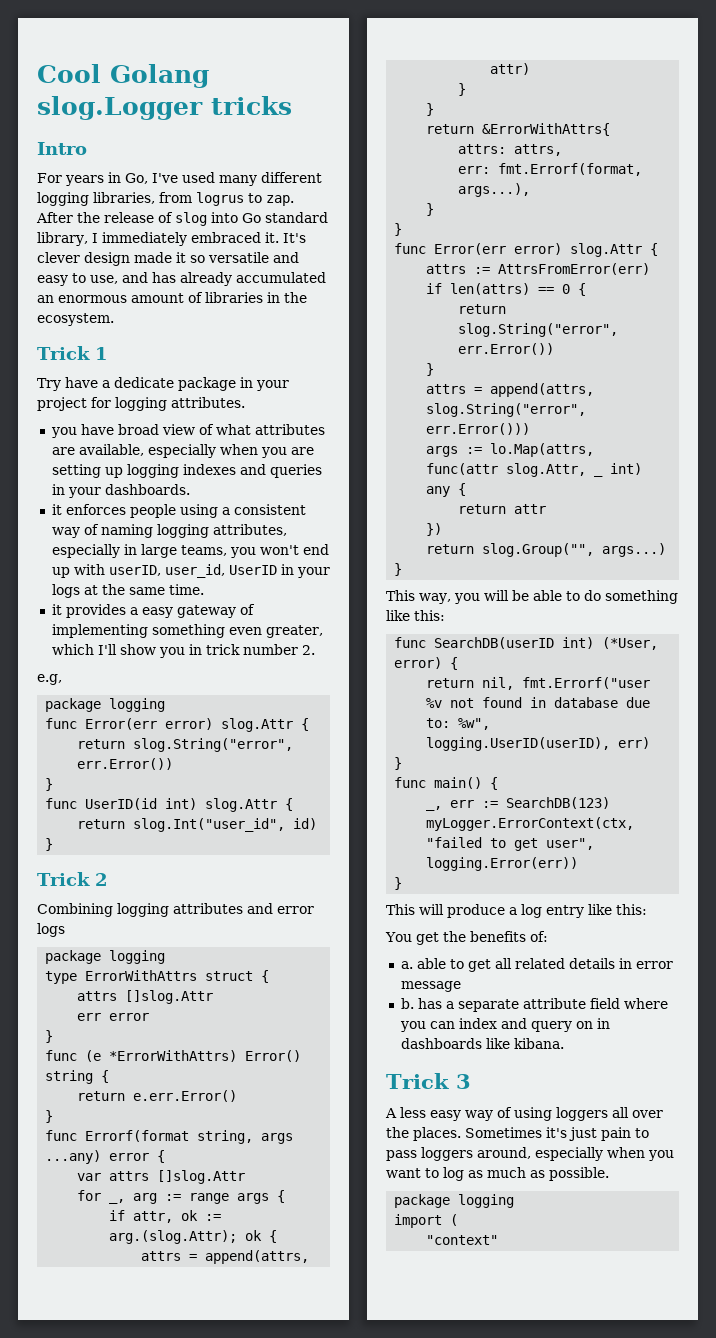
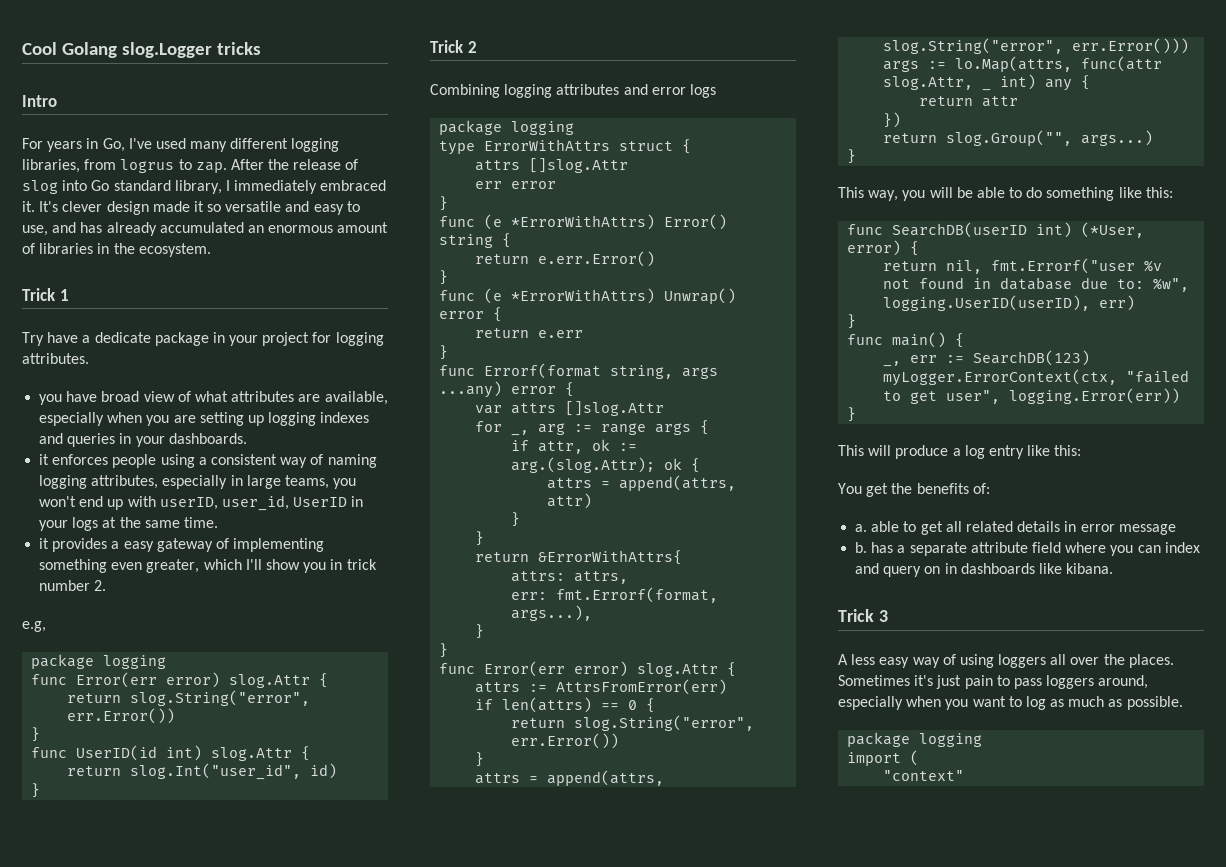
(54, 1116) none -> [439,288,737,304] [439,307,503,322] [475,328,584,338] [439,345,449,360] // func (e *ErrorWithAttrs) Unwrap() error { // return e.err // }

